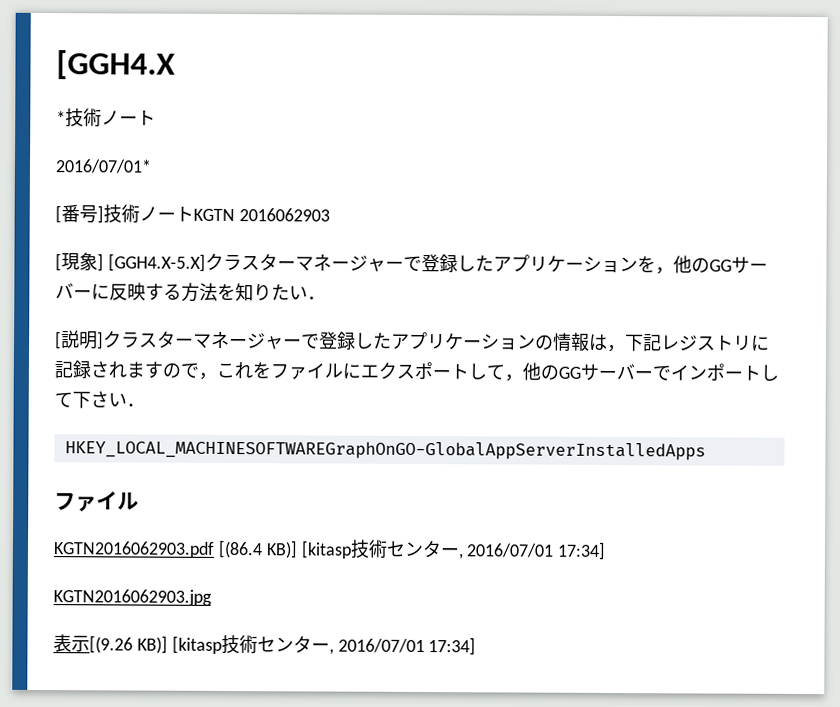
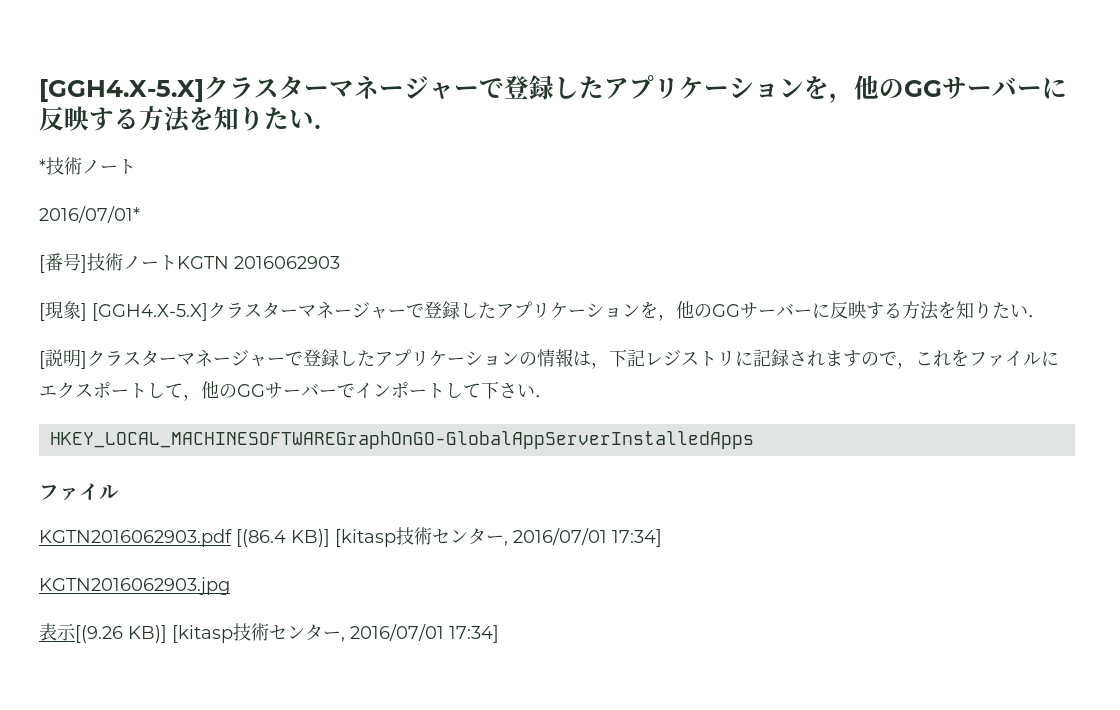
[56,49,176,80] [GGH4.X -> [39,75,1067,103] [39,106,339,133] [GGH4.X-5.X]クラスターマネージャーで登録したアプリケーションを，他のGGサーバーに反映する方法を知りたい．

